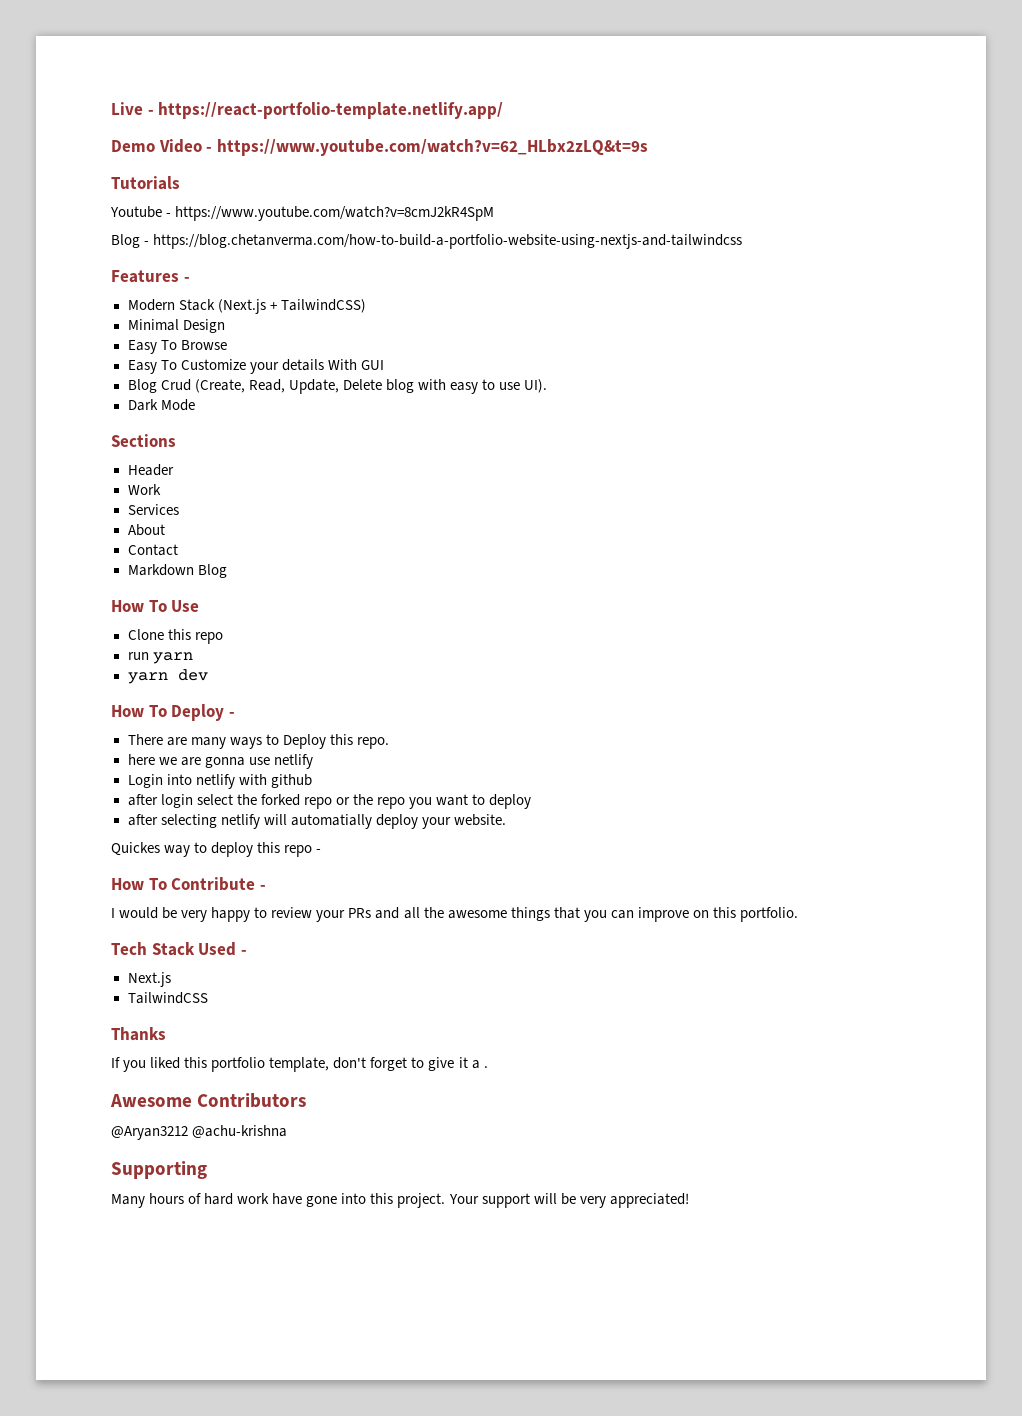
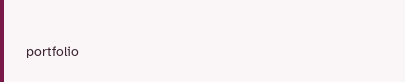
[111,102,504,119] [111,139,648,156] [111,176,180,190] [110,206,495,221] [111,234,743,249] [111,270,190,283] [127,299,366,314] [127,319,225,333] [127,340,227,354] [127,359,384,374] [127,379,548,394] [127,399,195,411] [111,434,176,447] [127,464,174,476] [127,484,161,495] [127,504,179,515] [127,524,165,536] [127,544,178,556] [127,564,227,578] [111,600,200,612] [127,629,223,644] [127,652,193,664] [127,669,208,684] [111,704,235,721] [127,734,389,749] [127,754,313,769] [127,774,312,789] [127,794,532,809] [127,814,506,829] [111,842,322,857] [111,877,266,891] [111,907,798,922] [111,942,247,956] [127,972,171,987] [127,992,208,1004] [111,1027,166,1041] [111,1057,488,1072] [110,1093,307,1108] [111,1125,288,1140] [111,1161,207,1179] [111,1193,689,1208] Live - https://react-portfolio-template.netlify.app/ // Demo Video - https://www.youtube.com/watch?v=62_HLbx2zLQ&t=9s // Tutorials // Youtube - https://www.youtube.com/watch?v=8cmJ2kR4SpM // Blog - https://blog.chetanverma.com/how-to-build-a-portfolio-website-using-nextjs-and-tailwindcss // Features - // Modern Stack (Next.js + TailwindCSS) // Minimal Design // Easy To Browse // Easy To Customize your details With GUI // Blog Crud (Create, Read, Update, Delete blog with easy to use UI). // Dark Mode // Sections // Header // Work // Services // About // Contact // Markdown Blog // How To Use // Clone this repo // run yarn // yarn dev // How To Deploy - // There are many ways to Deploy this repo. // here we are gonna use netlify // Login into netlify with github // after login select the forked repo or the repo you want to deploy // after selecting netlify will automatially deploy your website. // Quickes way to deploy this repo - // How To Contribute - // I would be very happy to review your PRs and all the awesome things that you can improve on this portfolio. // Tech Stack Used - // Next.js // TailwindCSS // Thanks // If you liked this portfolio template, don't forget to give it a . // Awesome Contributors // @Aryan3212 @achu-krishna // Supporting // Many hours of hard work have gone into this project. Your support will be very appreciated! -> [26,46,79,58] portfolio

